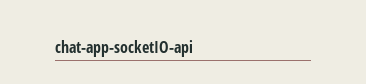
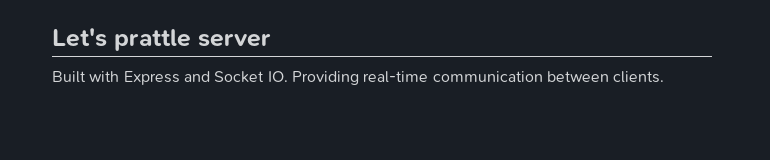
[55,40,193,57] chat-app-socketIO-api -> [52,28,271,51] [52,71,665,85] Let's prattle server // Built with Express and Socket IO. Providing real-time communication between clients.

